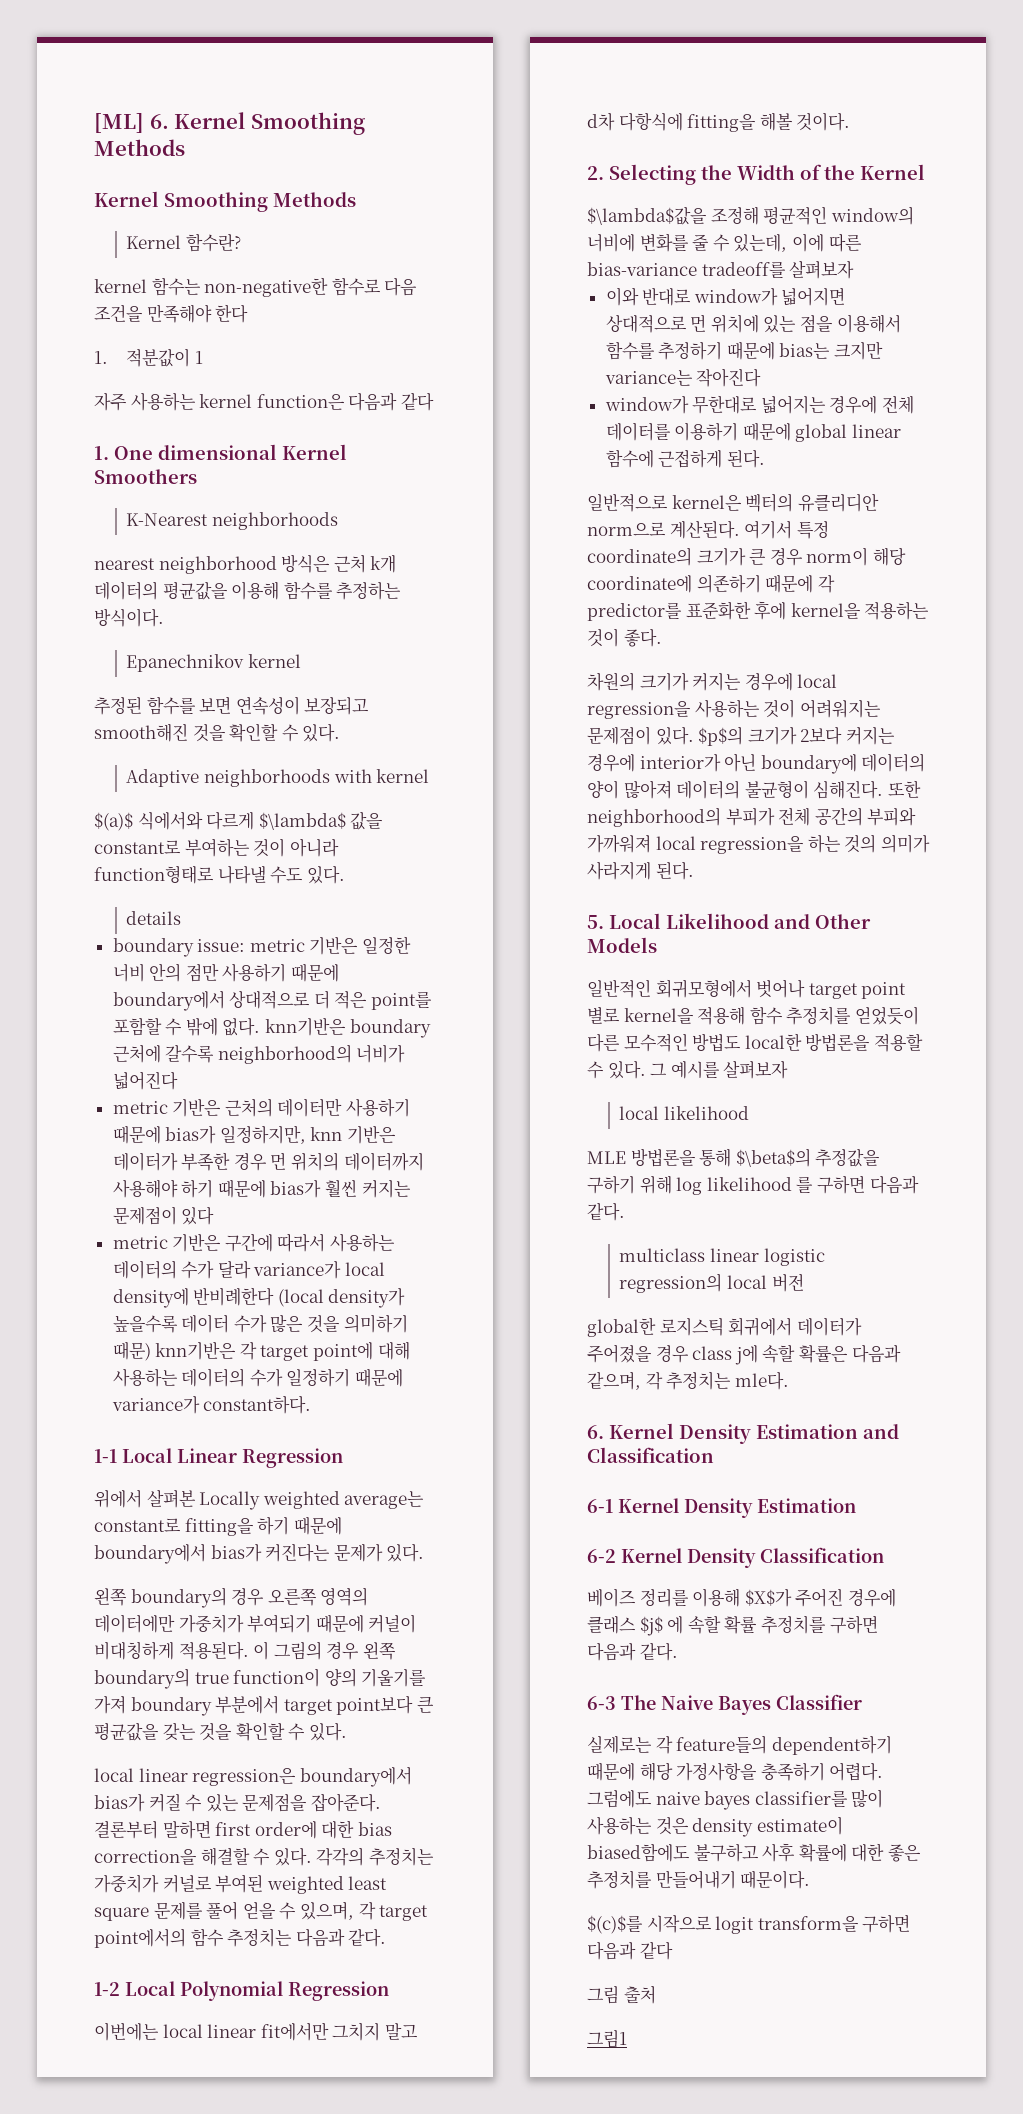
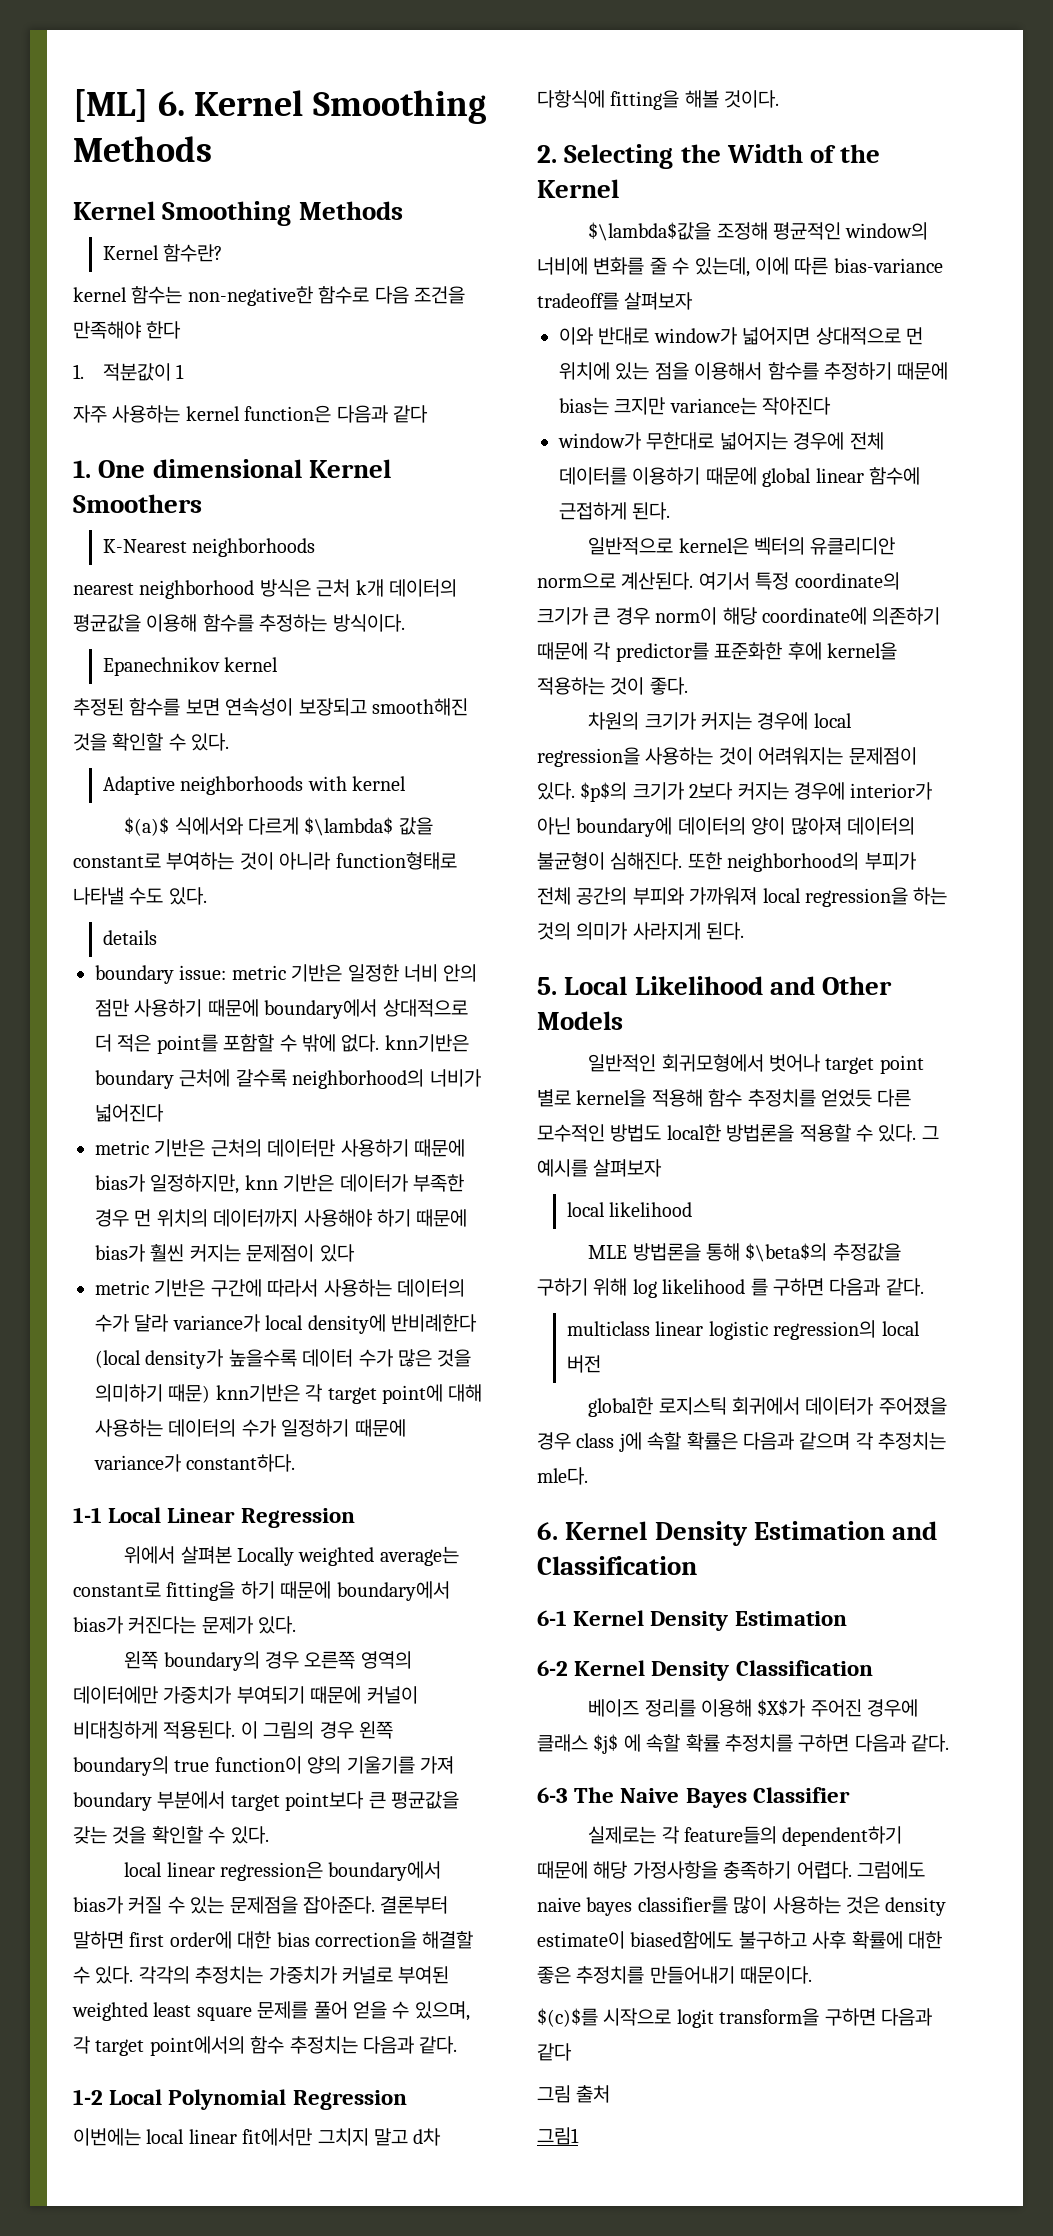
[854,1006,919,1025] 얻었듯이 -> [821,1089,872,1107] 얻었듯
[587,1371,641,1390] 같으며, -> [799,1432,851,1450] 같으며

